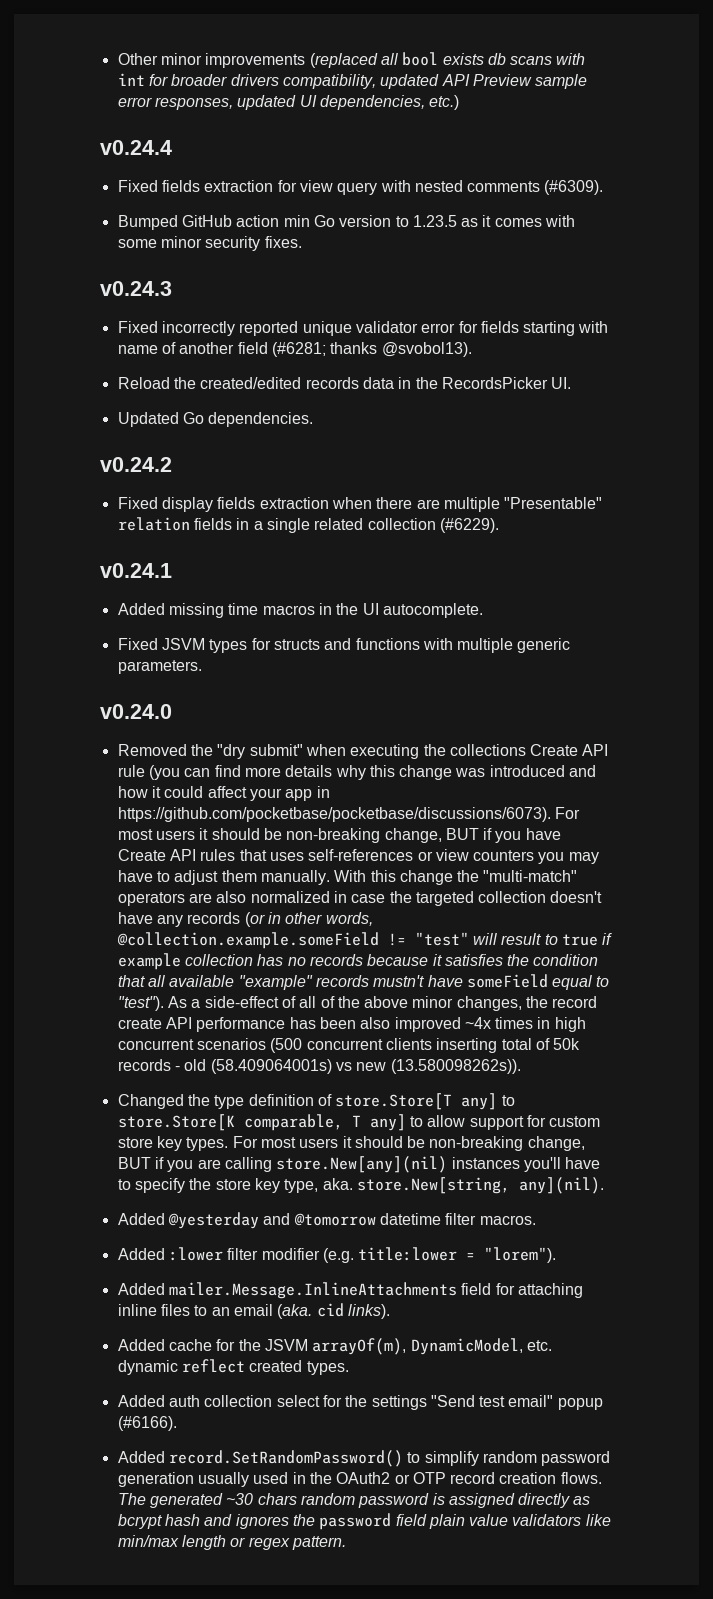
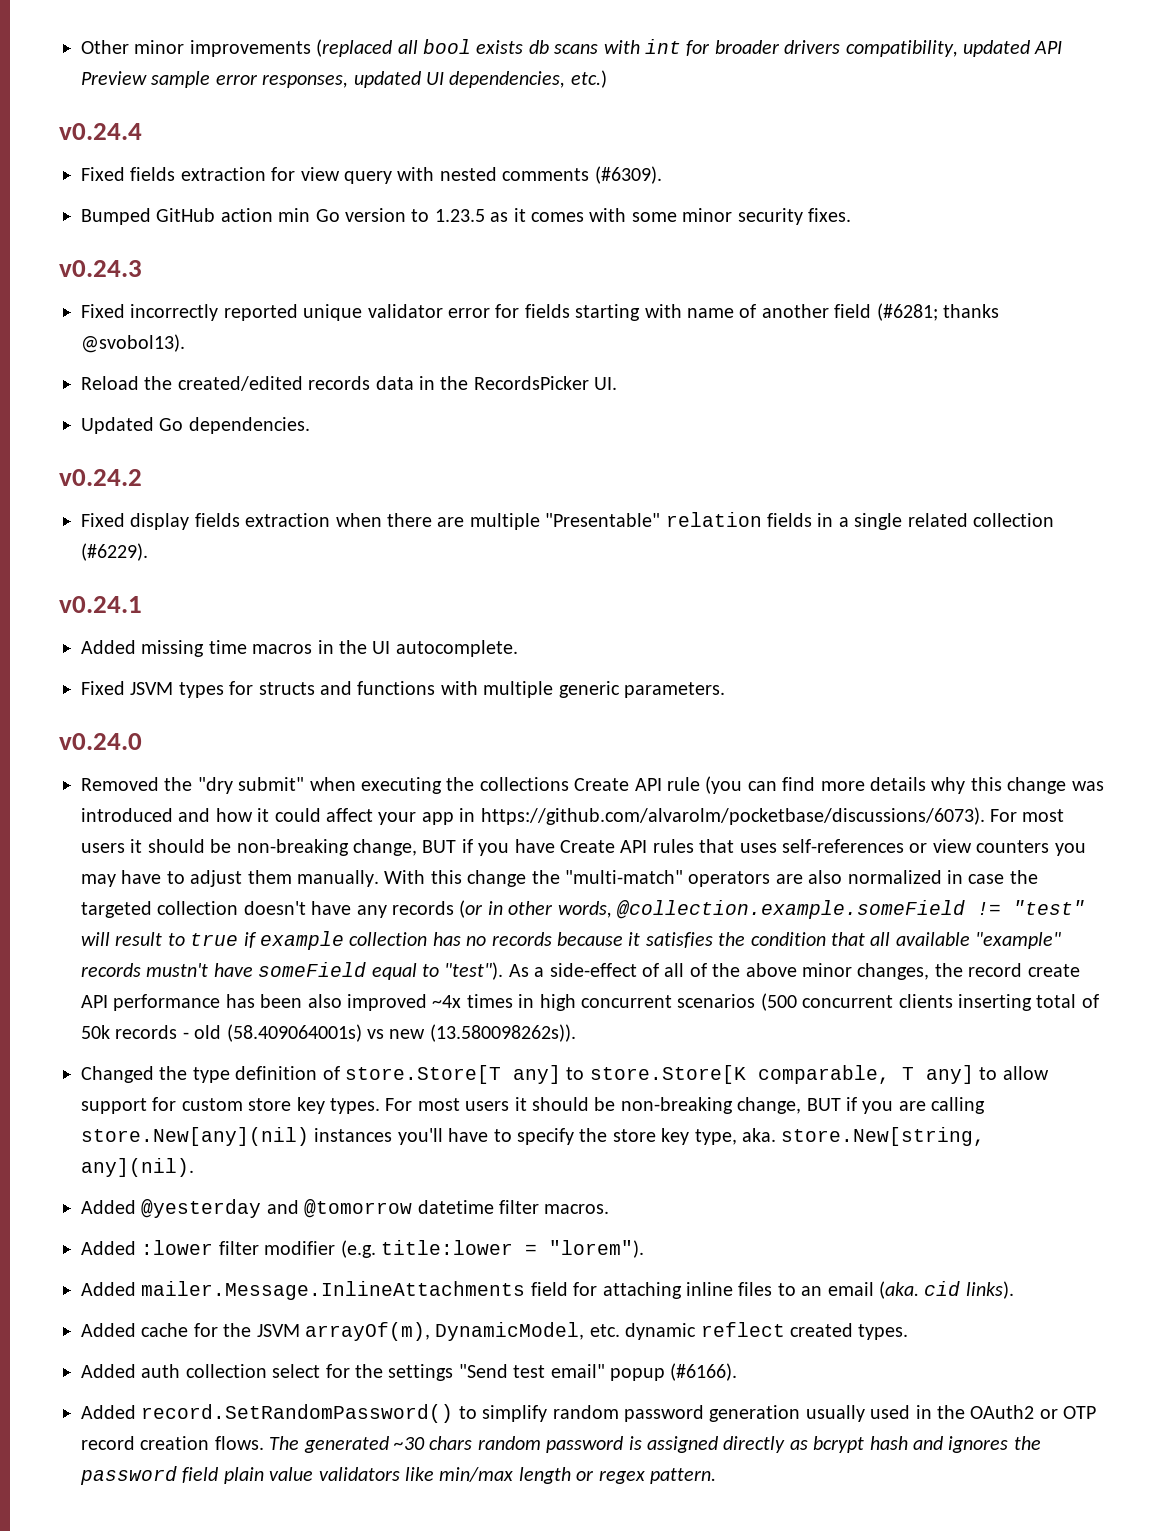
[117,807,551,822] https://github.com/pocketbase/pocketbase/discussions/6073). -> [480,807,985,825] https://github.com/alvarolm/pocketbase/discussions/6073).

